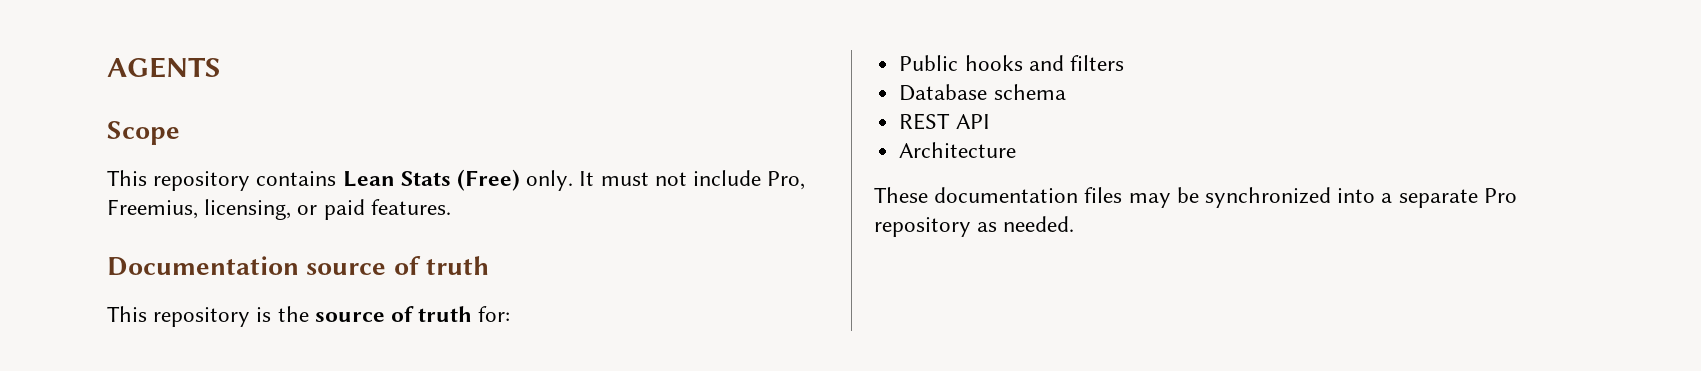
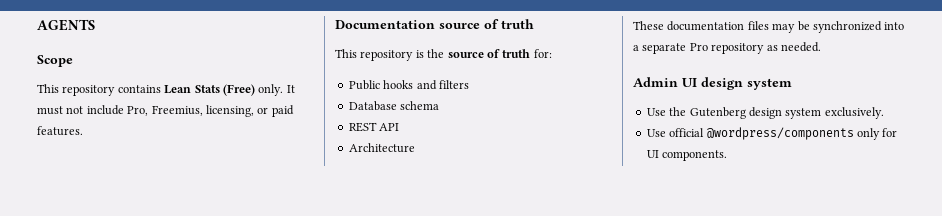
(1075, 224) none -> [633,77,792,90] [646,107,884,119] [646,127,898,140] [646,150,728,161] // Admin UI design system // Use the Gutenberg design system exclusively. // Use official @wordpress/components only for UI components.

